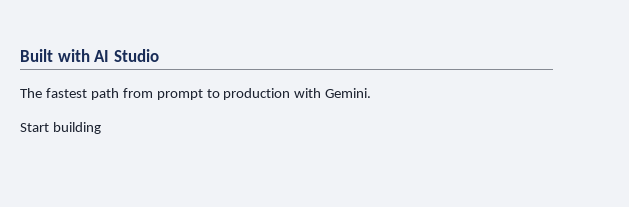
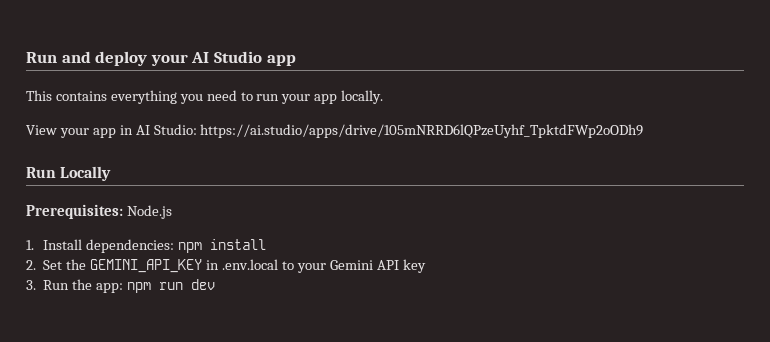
[20,49,159,62] [20,88,372,100] [20,122,101,134] Built with AI Studio // The fastest path from prompt to production with Gemini. // Start building -> [26,51,296,66] [26,90,384,104] [26,124,644,138] [26,166,112,181] [26,204,172,219] [26,239,267,253] [26,259,426,273] [26,279,216,293] Run and deploy your AI Studio app // This contains everything you need to run your app locally. // View your app in AI Studio: https://ai.studio/apps/drive/105mNRRD6lQPzeUyhf_TpktdFWp2oODh9 // Run Locally // Prerequisites: Node.js // 1. Install dependencies: npm install // 2. Set the GEMINI_API_KEY in .env.local to your Gemini API key // 3. Run the app: npm run dev

